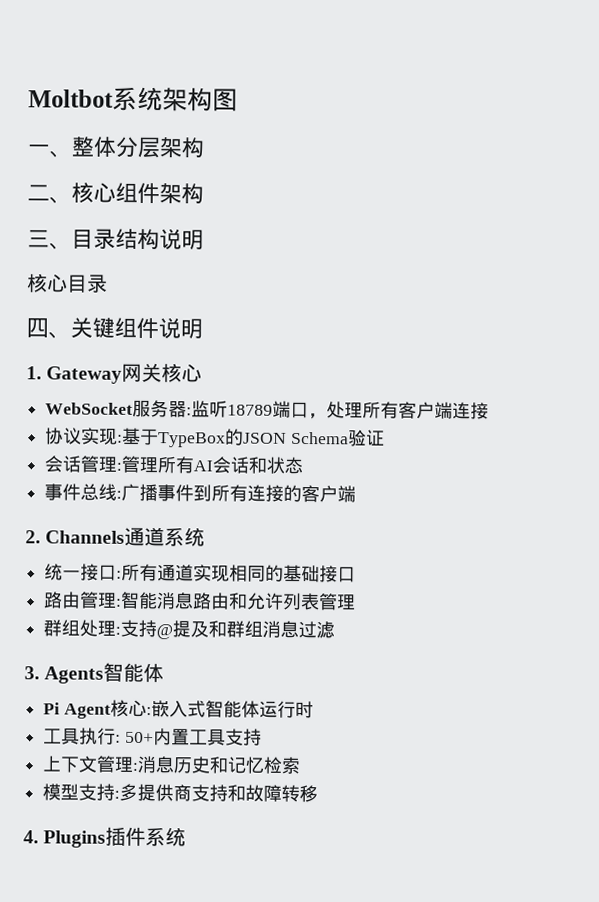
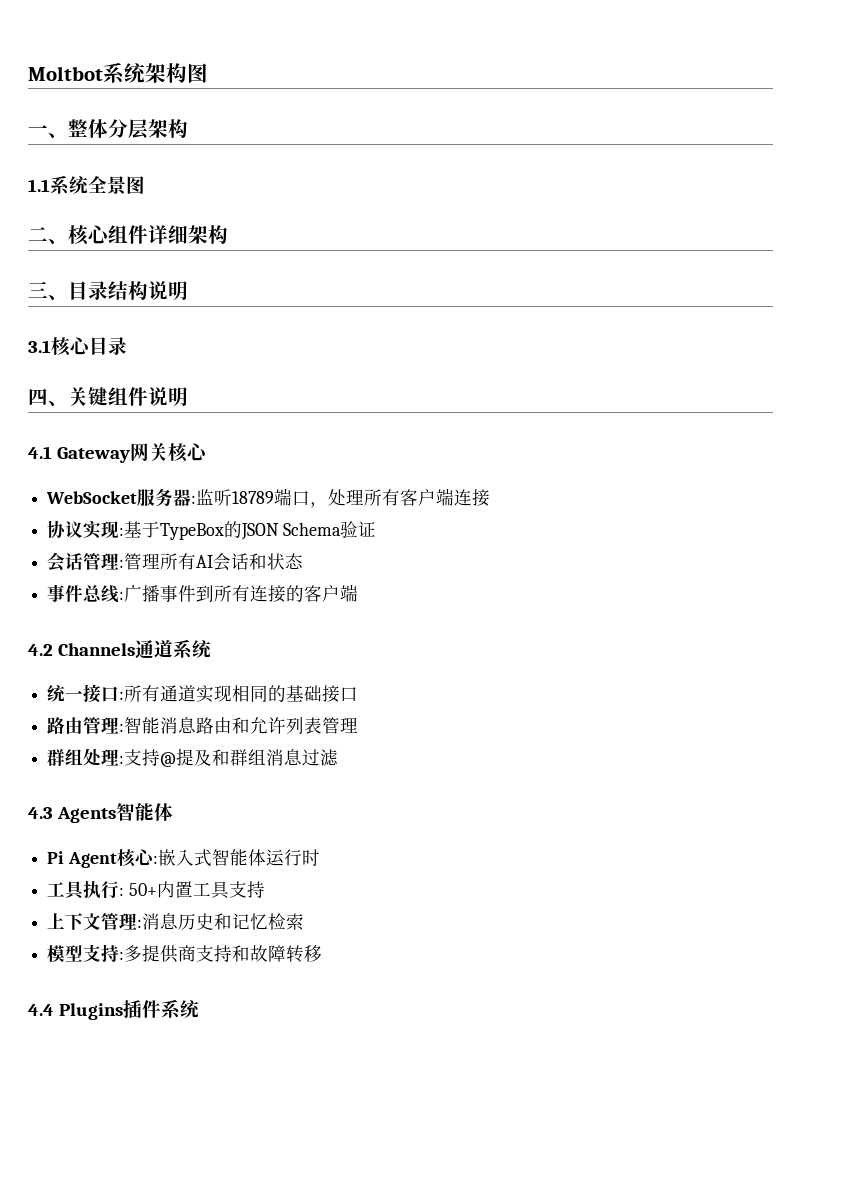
(205, 147) none -> [28,175,145,195] // 1.1系统全景图
(160, 193) none -> [148,225,188,244] 详细
(204, 239) none -> [28,340,51,353] 3.1
[26,366,42,380] 1. -> [28,446,52,459] 4.1
[25,530,41,544] 2. -> [28,644,53,656] 4.2
[24,666,40,680] 3. -> [28,807,53,819] 4.3
[23,830,39,844] 4. -> [28,1004,54,1016] 4.4

